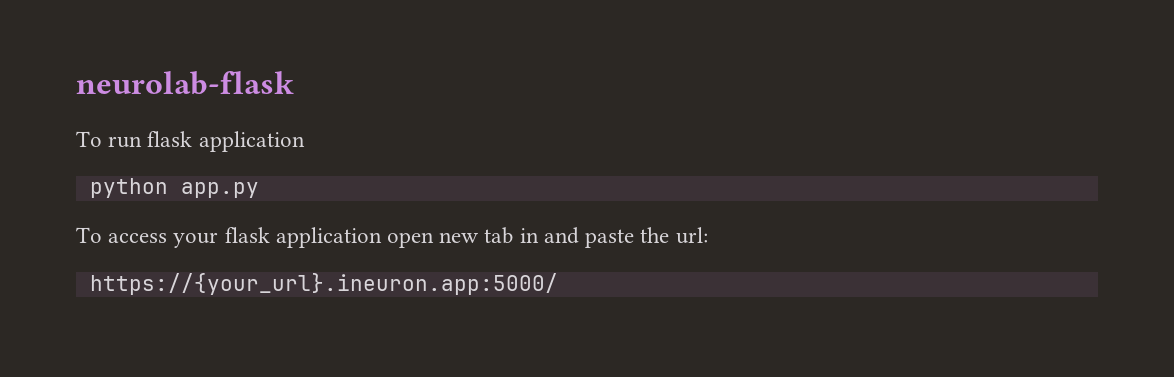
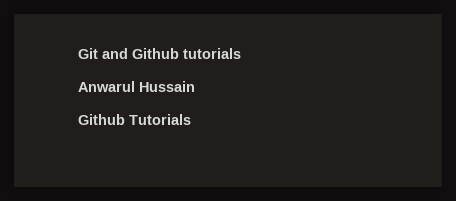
[76,71,294,95] [76,131,305,152] [89,178,259,198] [76,227,708,248] [89,273,558,295] neurolab-flask // To run flask application // python app.py // To access your flask application open new tab in and paste the url: // https://{your_url}.ineuron.app:5000/ -> [78,48,241,59] [78,81,195,92] [78,114,191,125] Git and Github tutorials // Anwarul Hussain // Github Tutorials

